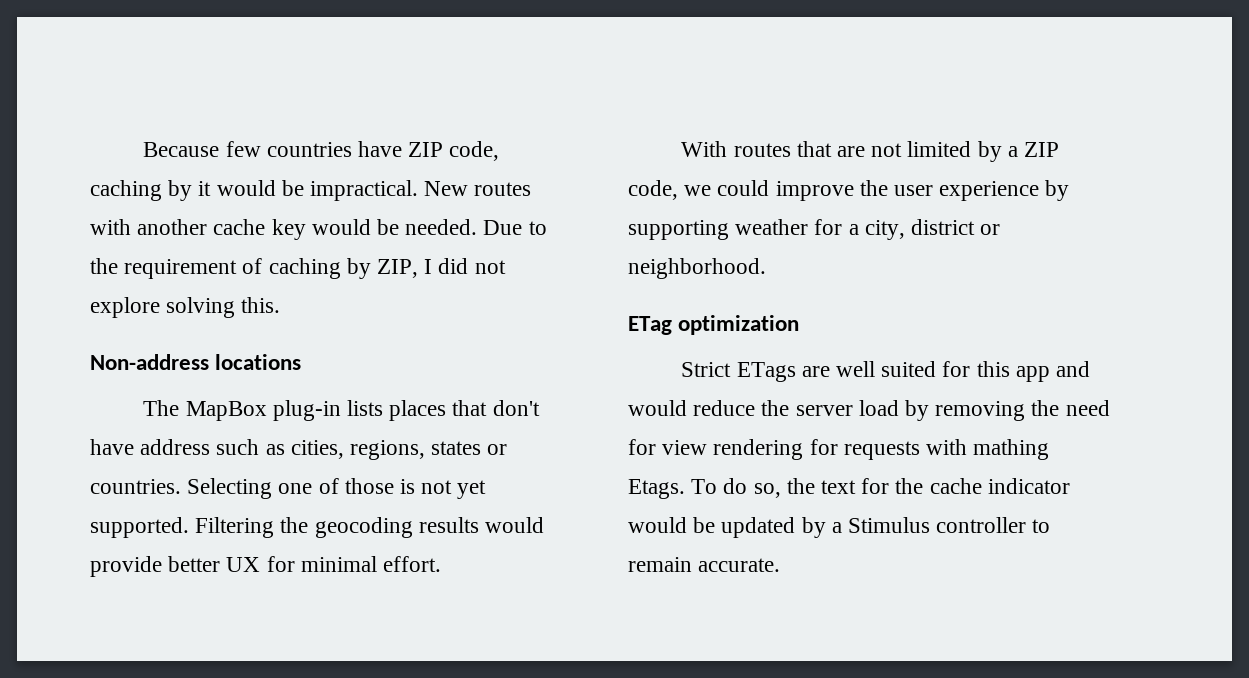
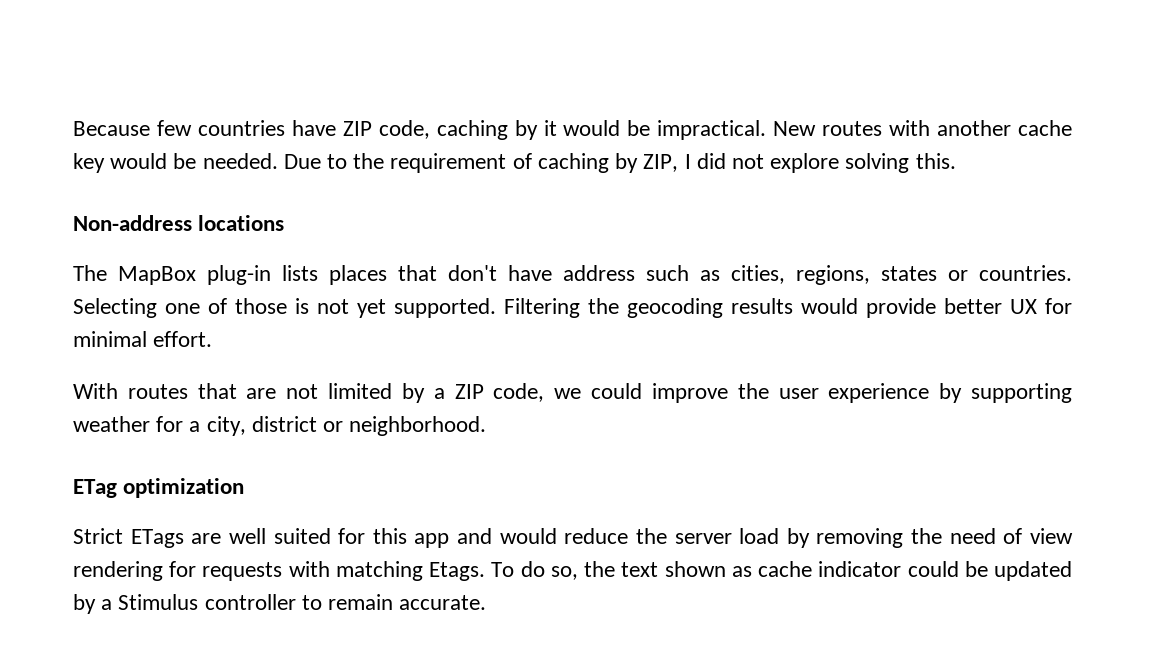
[628,439,656,455] for -> [1003,528,1023,544] of
[973,439,1050,460] mathing -> [335,561,423,581] matching
[861,478,924,494] for the -> [664,561,752,577] shown as
[628,517,687,533] would -> [907,561,959,577] could

